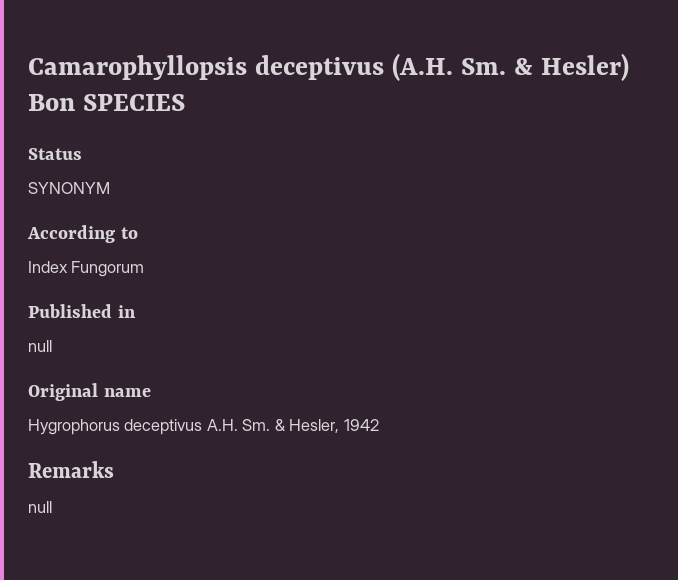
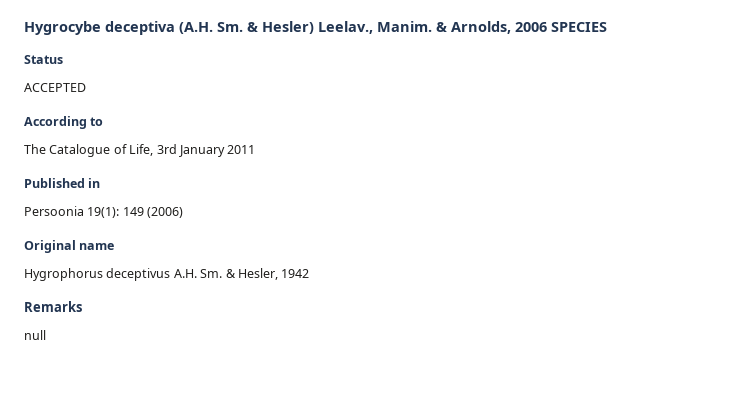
[28,55,384,80] Camarophyllopsis deceptivus -> [24,21,175,35] Hygrocybe deceptiva
[28,94,75,111] Bon -> [318,21,547,34] Leelav., Manim. & Arnolds, 2006
[28,182,110,194] SYNONYM -> [24,83,86,92] ACCEPTED
[28,261,145,277] [28,304,136,318] [28,340,52,352] Index Fungorum // Published in // null -> [24,144,256,157] [24,178,101,188] [24,206,184,218] The Catalogue of Life, 3rd January 2011 // Published in // Persoonia 19(1): 149 (2006)

